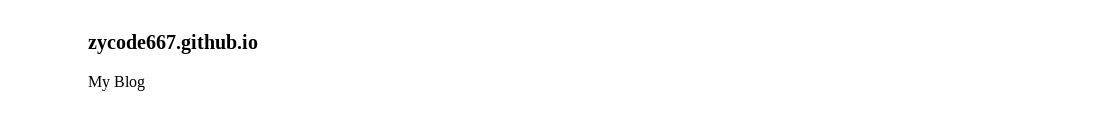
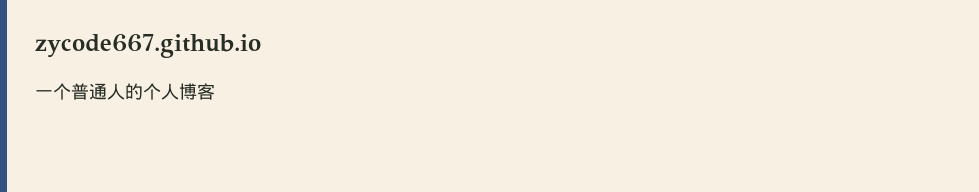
[88,76,146,91] My Blog -> [35,83,215,100] 一个普通人的个人博客

